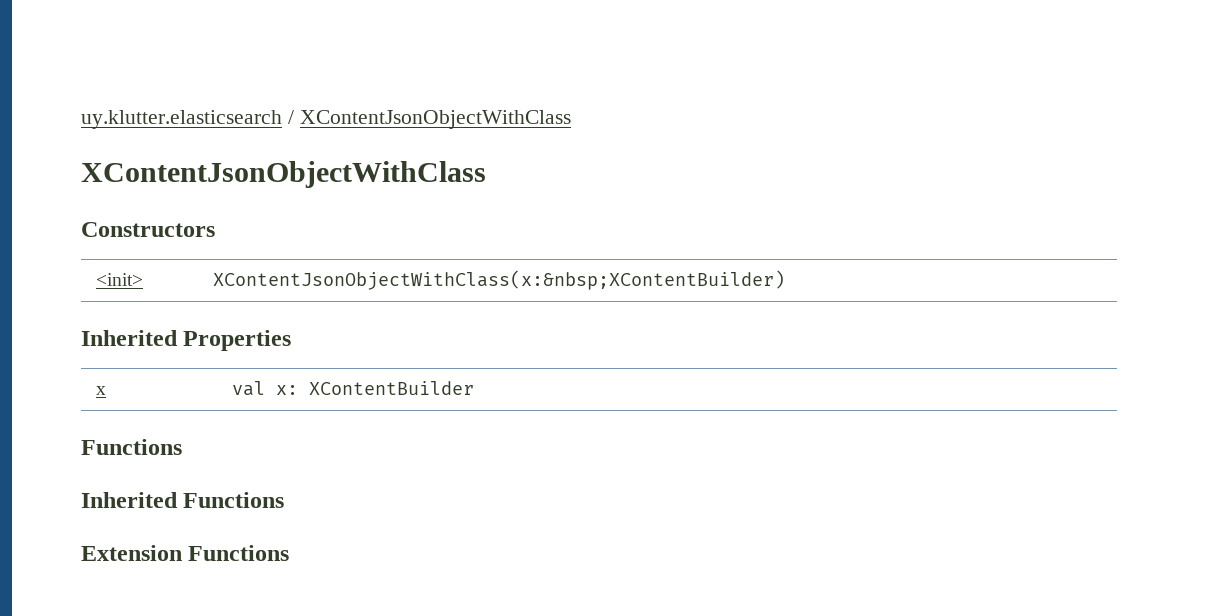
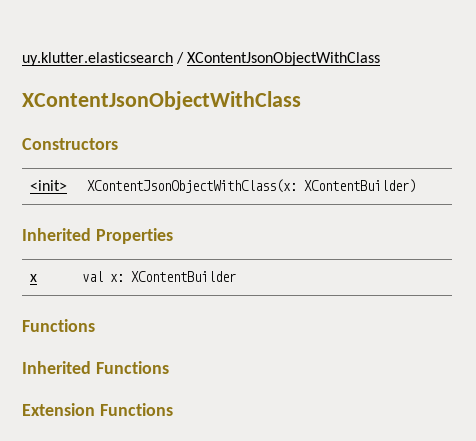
[212,270,785,290] XContentJsonObjectWithClass(x:&nbsp;XContentBuilder) -> [86,179,416,193] XContentJsonObjectWithClass(x: XContentBuilder)

